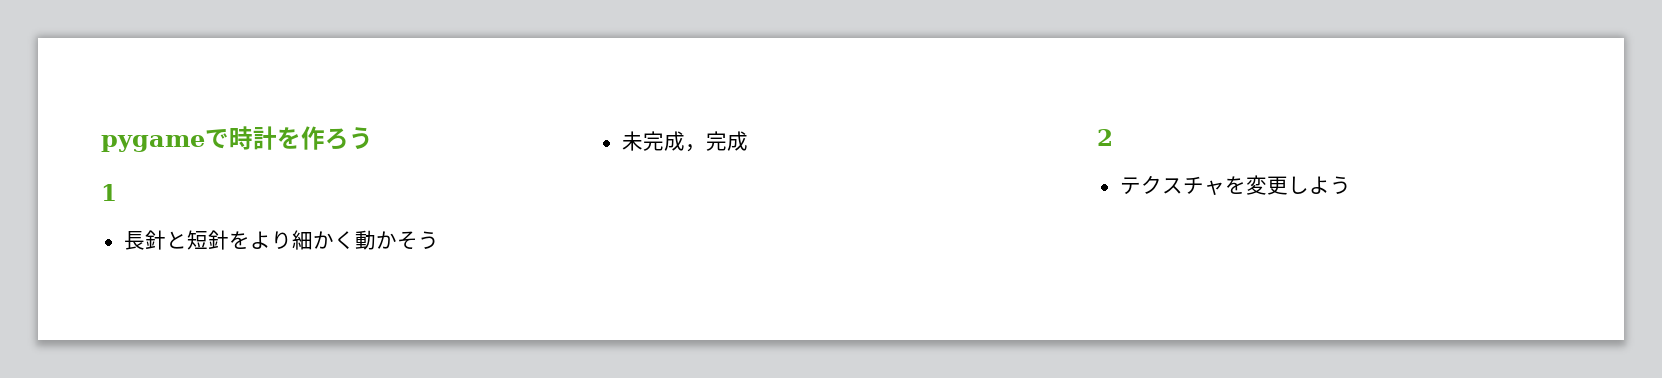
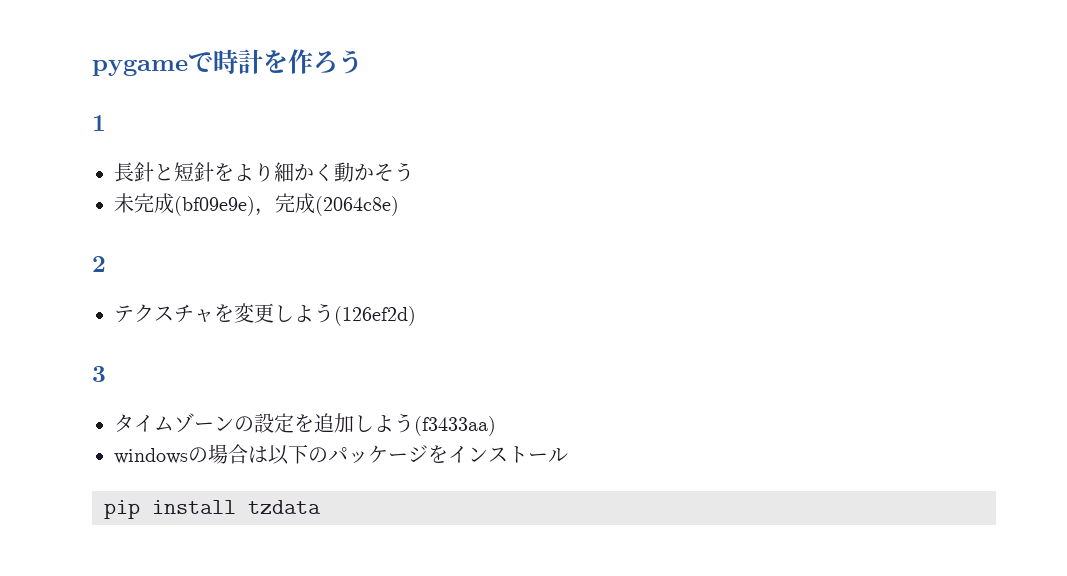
(685, 141) none -> [174,196,255,216] (bf09e9e)
(748, 141) none -> [315,196,399,216] (2064c8e)
(1351, 185) none -> [334,306,416,326] [92,366,106,382] [114,413,496,436] [114,444,568,465] [104,500,321,519] (126ef2d) // 3 // タイムゾーンの設定を追加しよう(f3433aa) // windowsの場合は以下のパッケージをインストール // pip install tzdata

